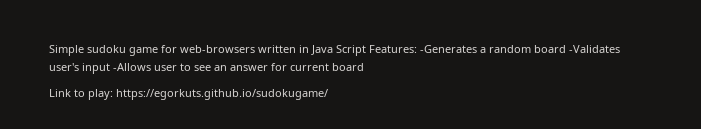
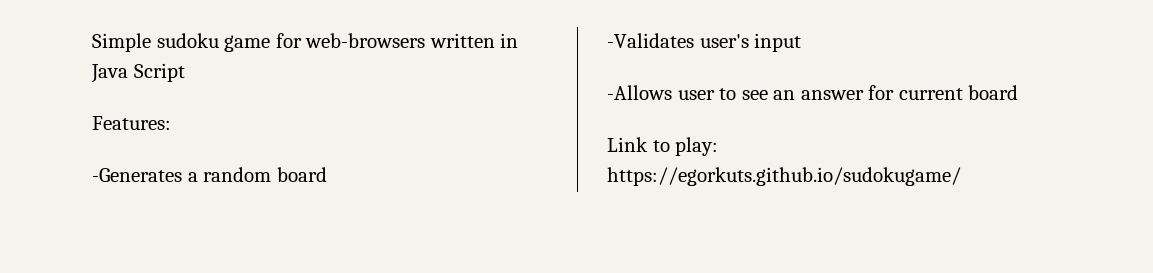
(366, 50) none -> (185, 72) //
(417, 49) none -> (171, 123) //
(566, 49) none -> (327, 174) //
(110, 68) none -> (802, 42) //

